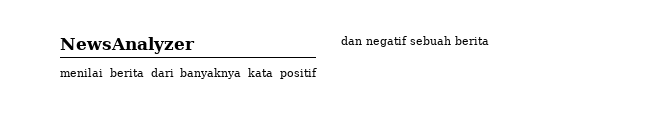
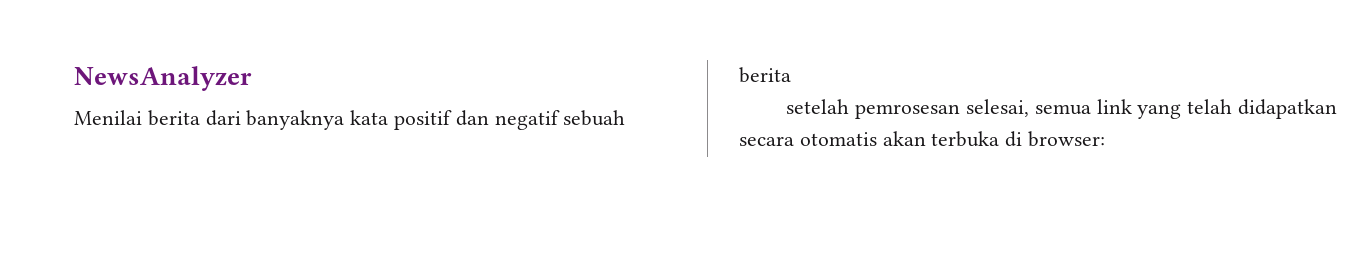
[60,68,103,77] menilai -> [74,110,142,125] Menilai
(489, 40) none -> [786,99,1337,119] [739,131,1106,147] // setelah pemrosesan selesai, semua link yang telah didapatkan secara otomatis akan terbuka di browser:

